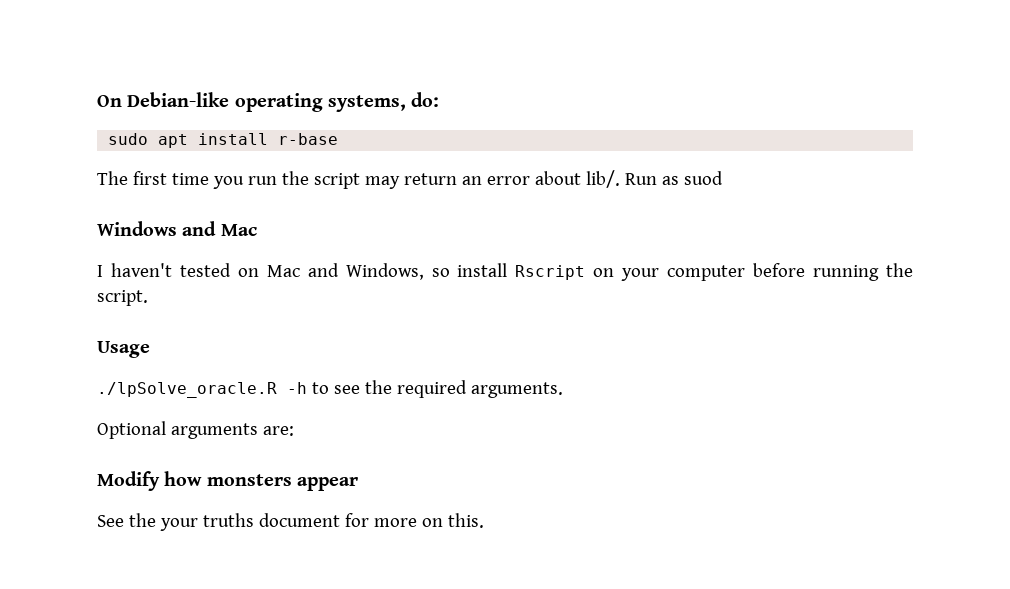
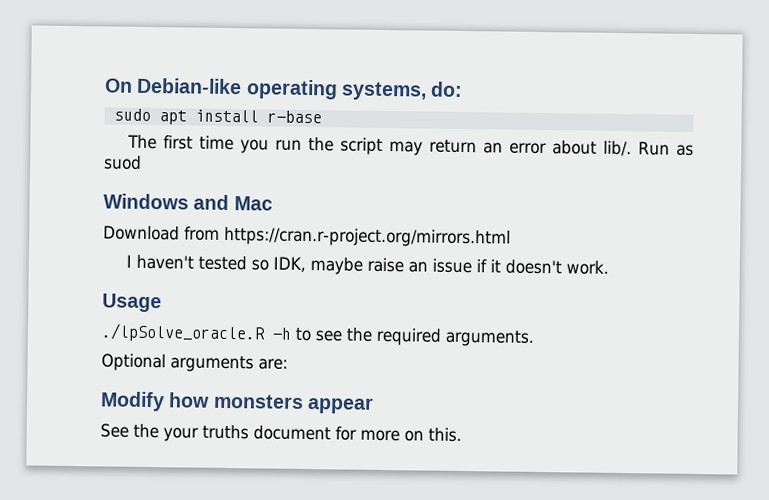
(257, 230) none -> [103,225,511,248] // Download from https://cran.r-project.org/mirrors.html
[237,263,914,281] [97,290,148,306] on Mac and Windows, so install Rscript on your computer before running the script. -> [250,256,609,275] so IDK, maybe raise an issue if it doesn't work.

